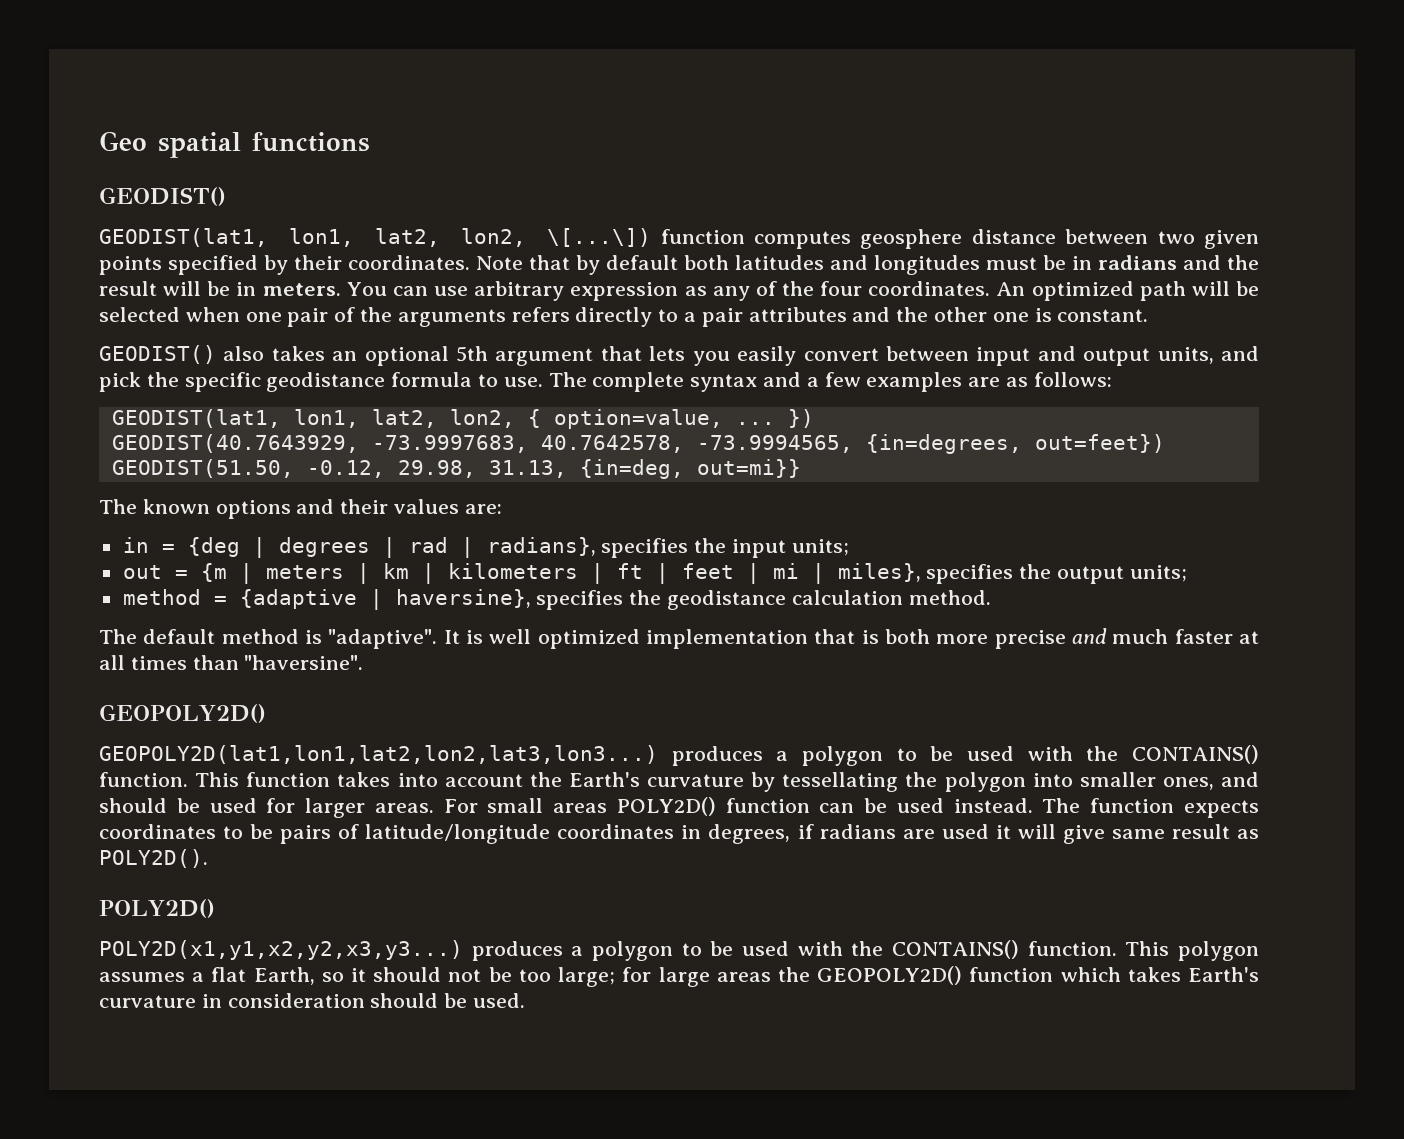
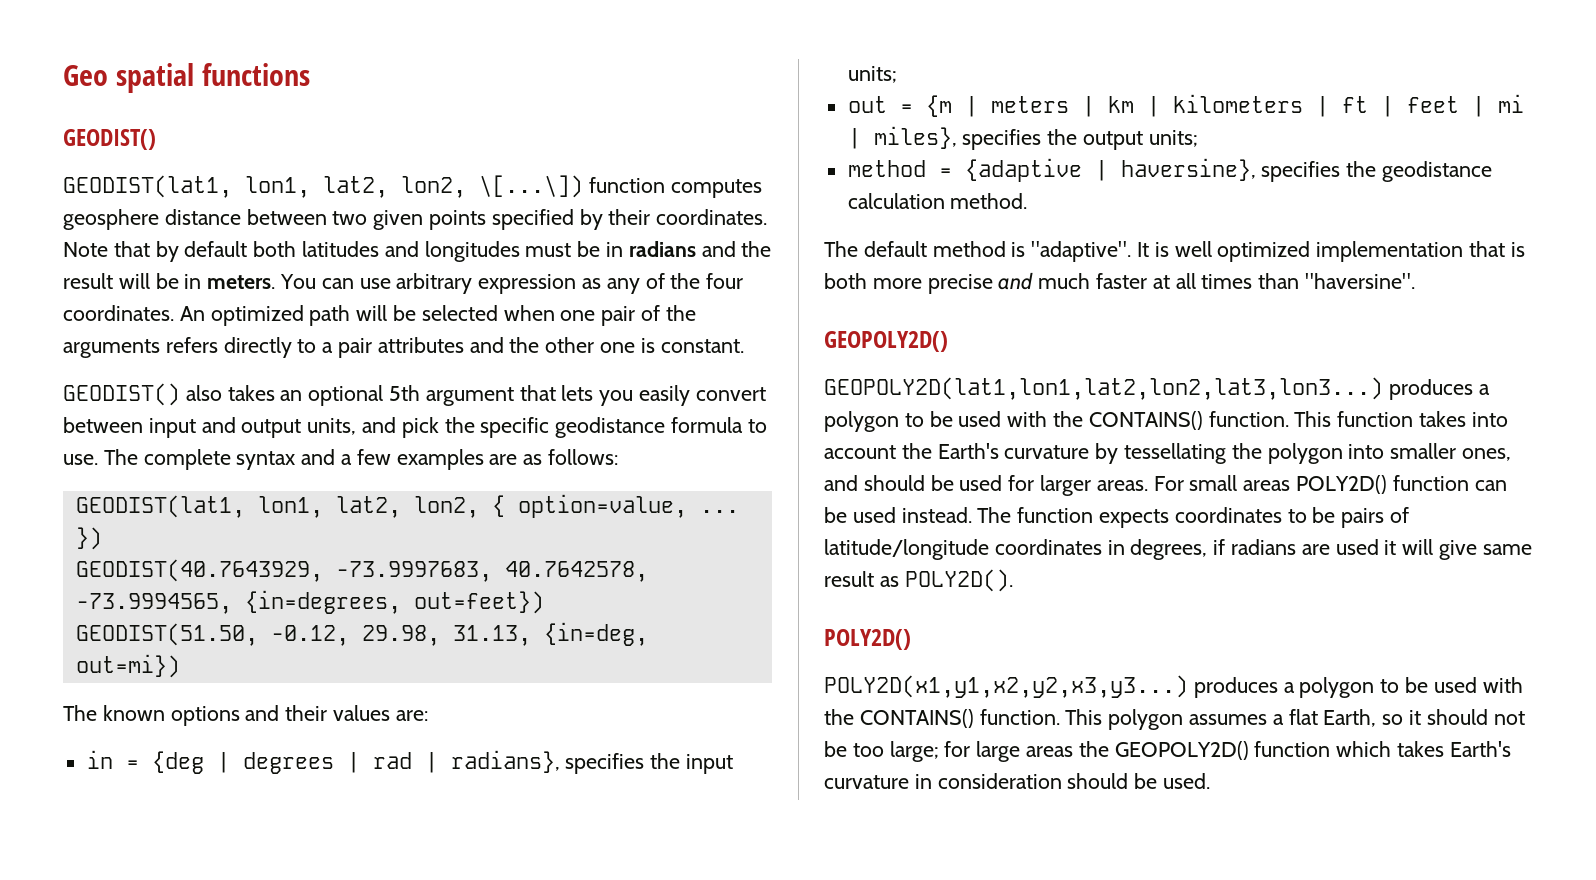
[696,459,801,478] out=mi}} -> [75,654,180,678] out=mi})

